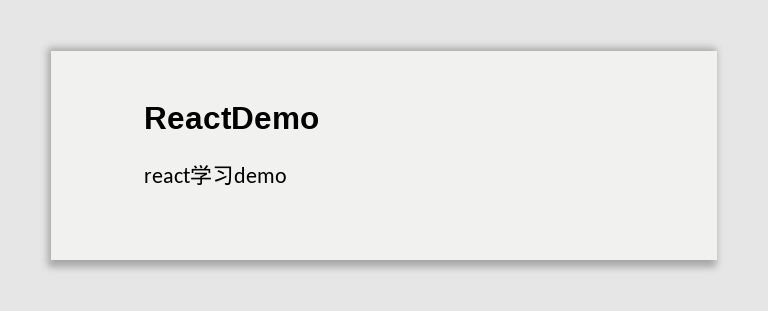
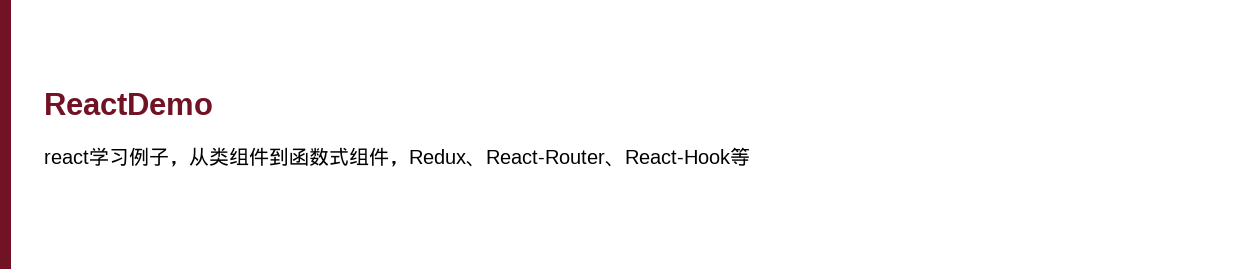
[234,167,287,183] demo -> [129,147,750,167] 例子，从类组件到函数式组件，Redux、React-Router、React-Hook等

